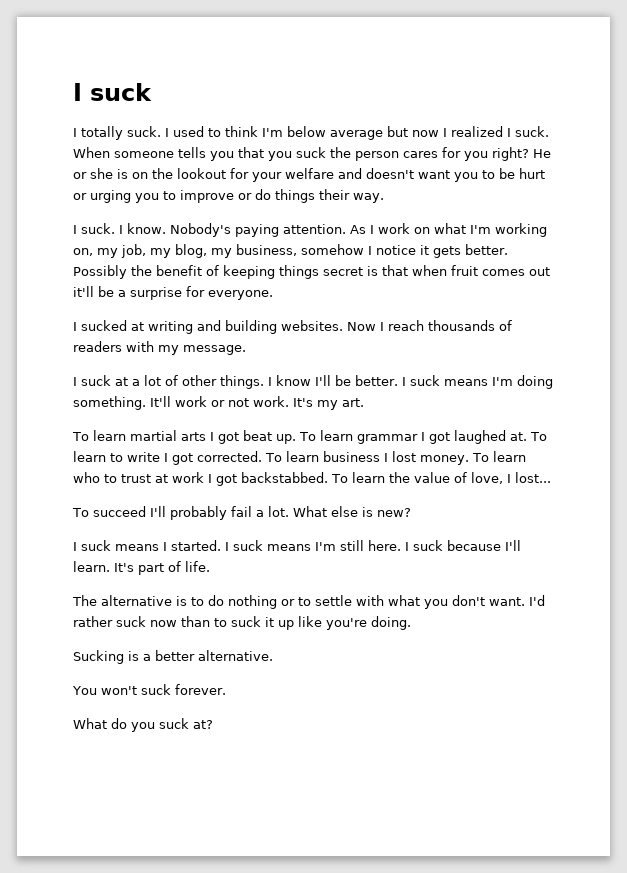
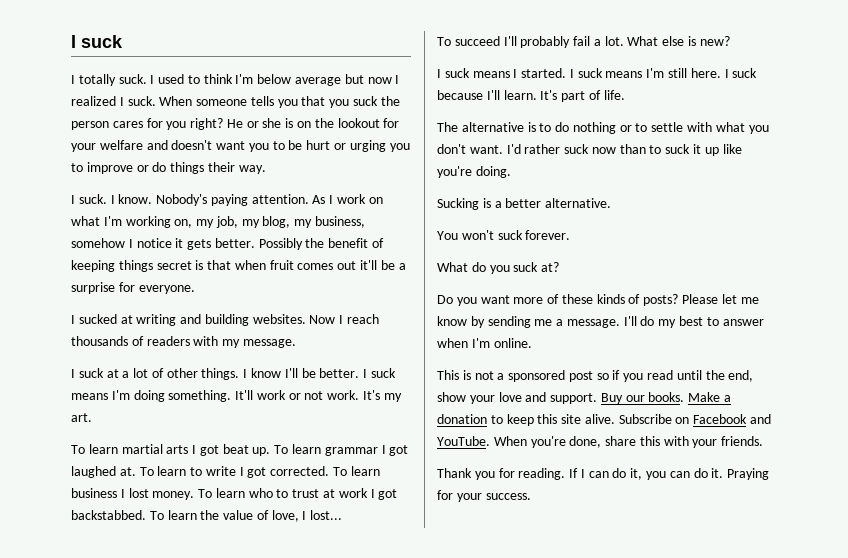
(213, 724) none -> [437,294,759,306] [437,316,764,328] [437,338,532,348] [437,370,754,382] [437,392,732,404] [437,414,772,426] [437,436,764,448] [437,468,770,480] [437,490,531,502] // Do you want more of these kinds of posts? Please let me know by sending me a message. I'll do my best to answer when I'm online. // This is not a sponsored post so if you read until the end, show your love and support. Buy our books. Make a donation to keep this site alive. Subscribe on Facebook and YouTube. When you're done, share this with your friends. // Thank you for reading. If I can do it, you can do it. Praying for your success.

